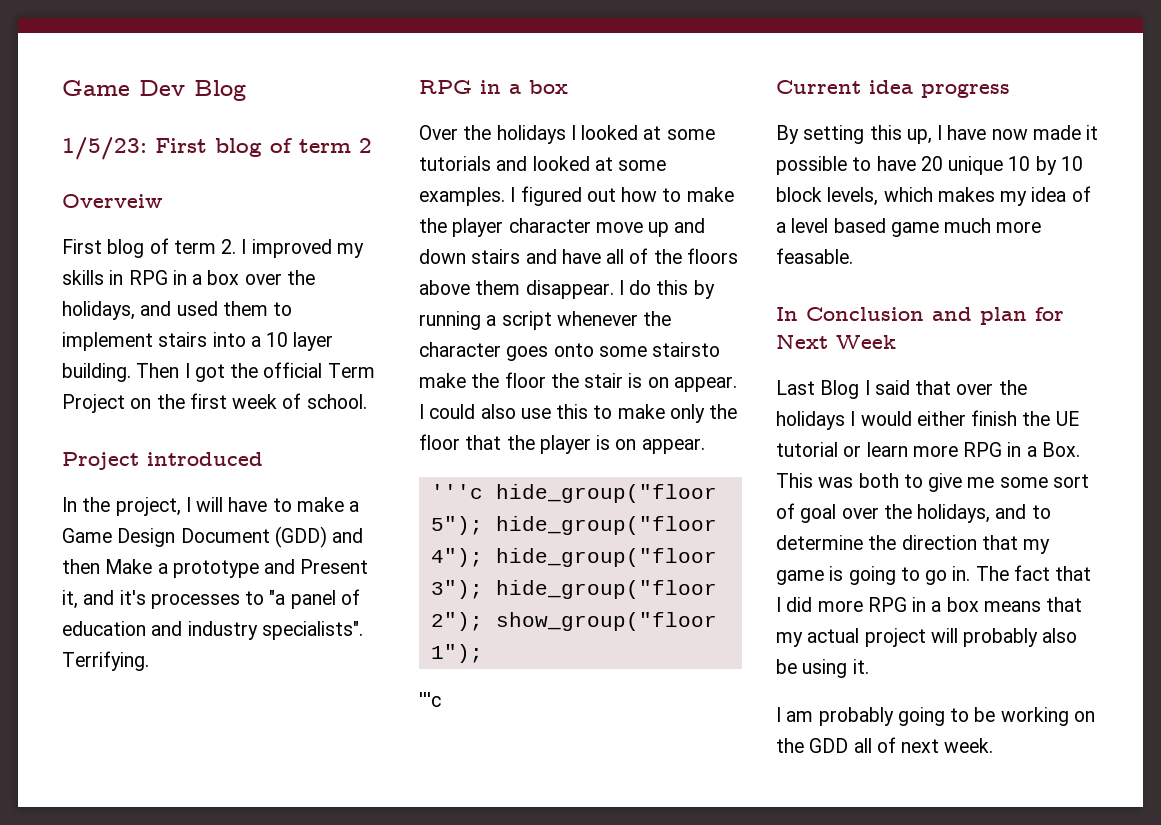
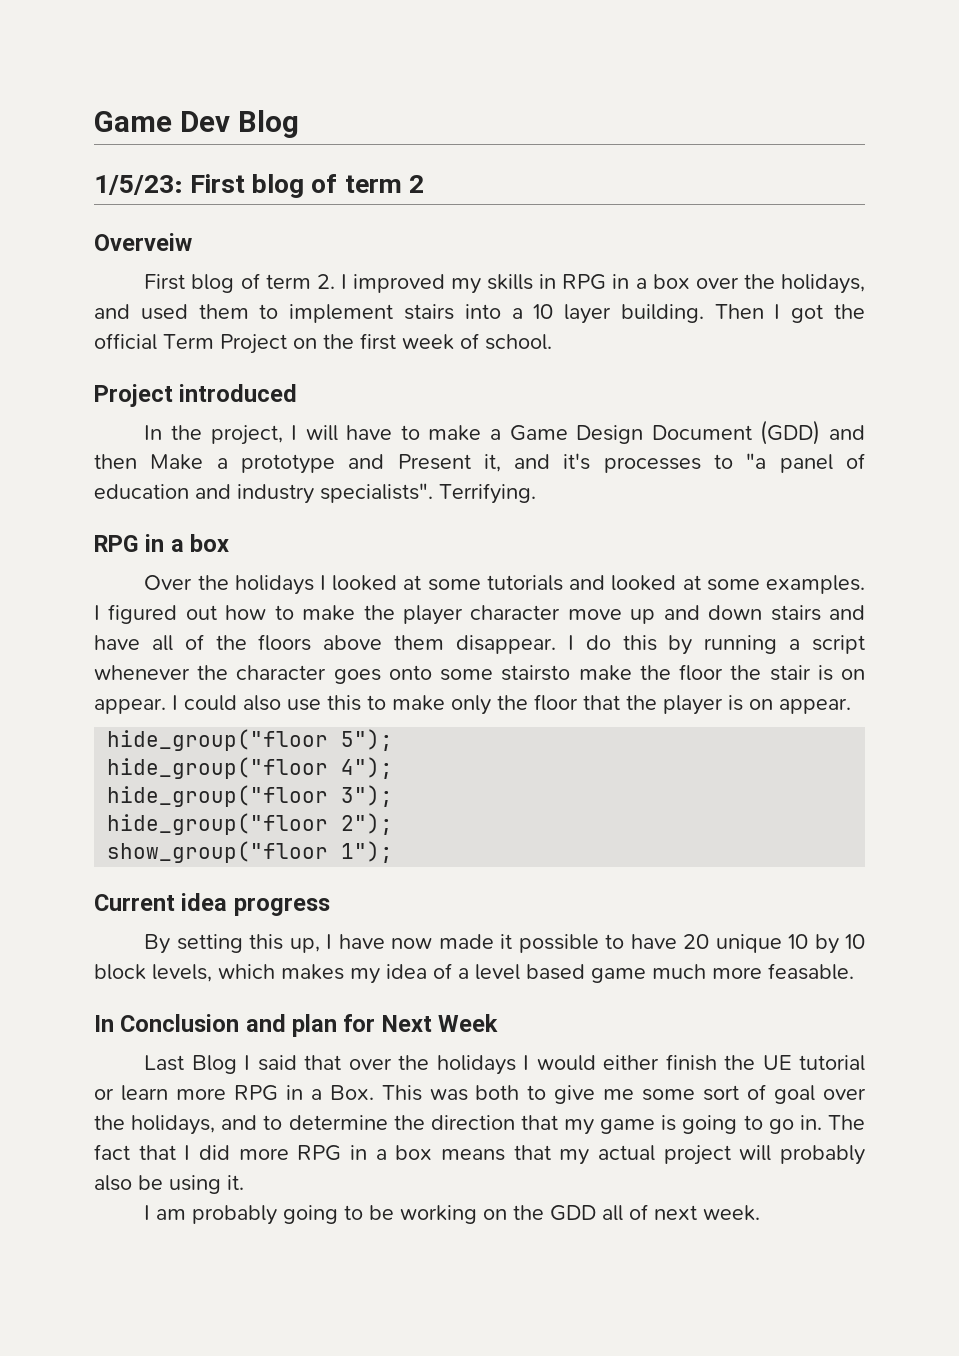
[430,484,483,499] '''c -> (851, 706) none
(483, 525) none -> (394, 740) //
(483, 557) none -> (394, 768) //
(483, 589) none -> (394, 796) //
(483, 621) none -> (394, 824) //
[419,692,441,707] // '''c -> (394, 852) none

